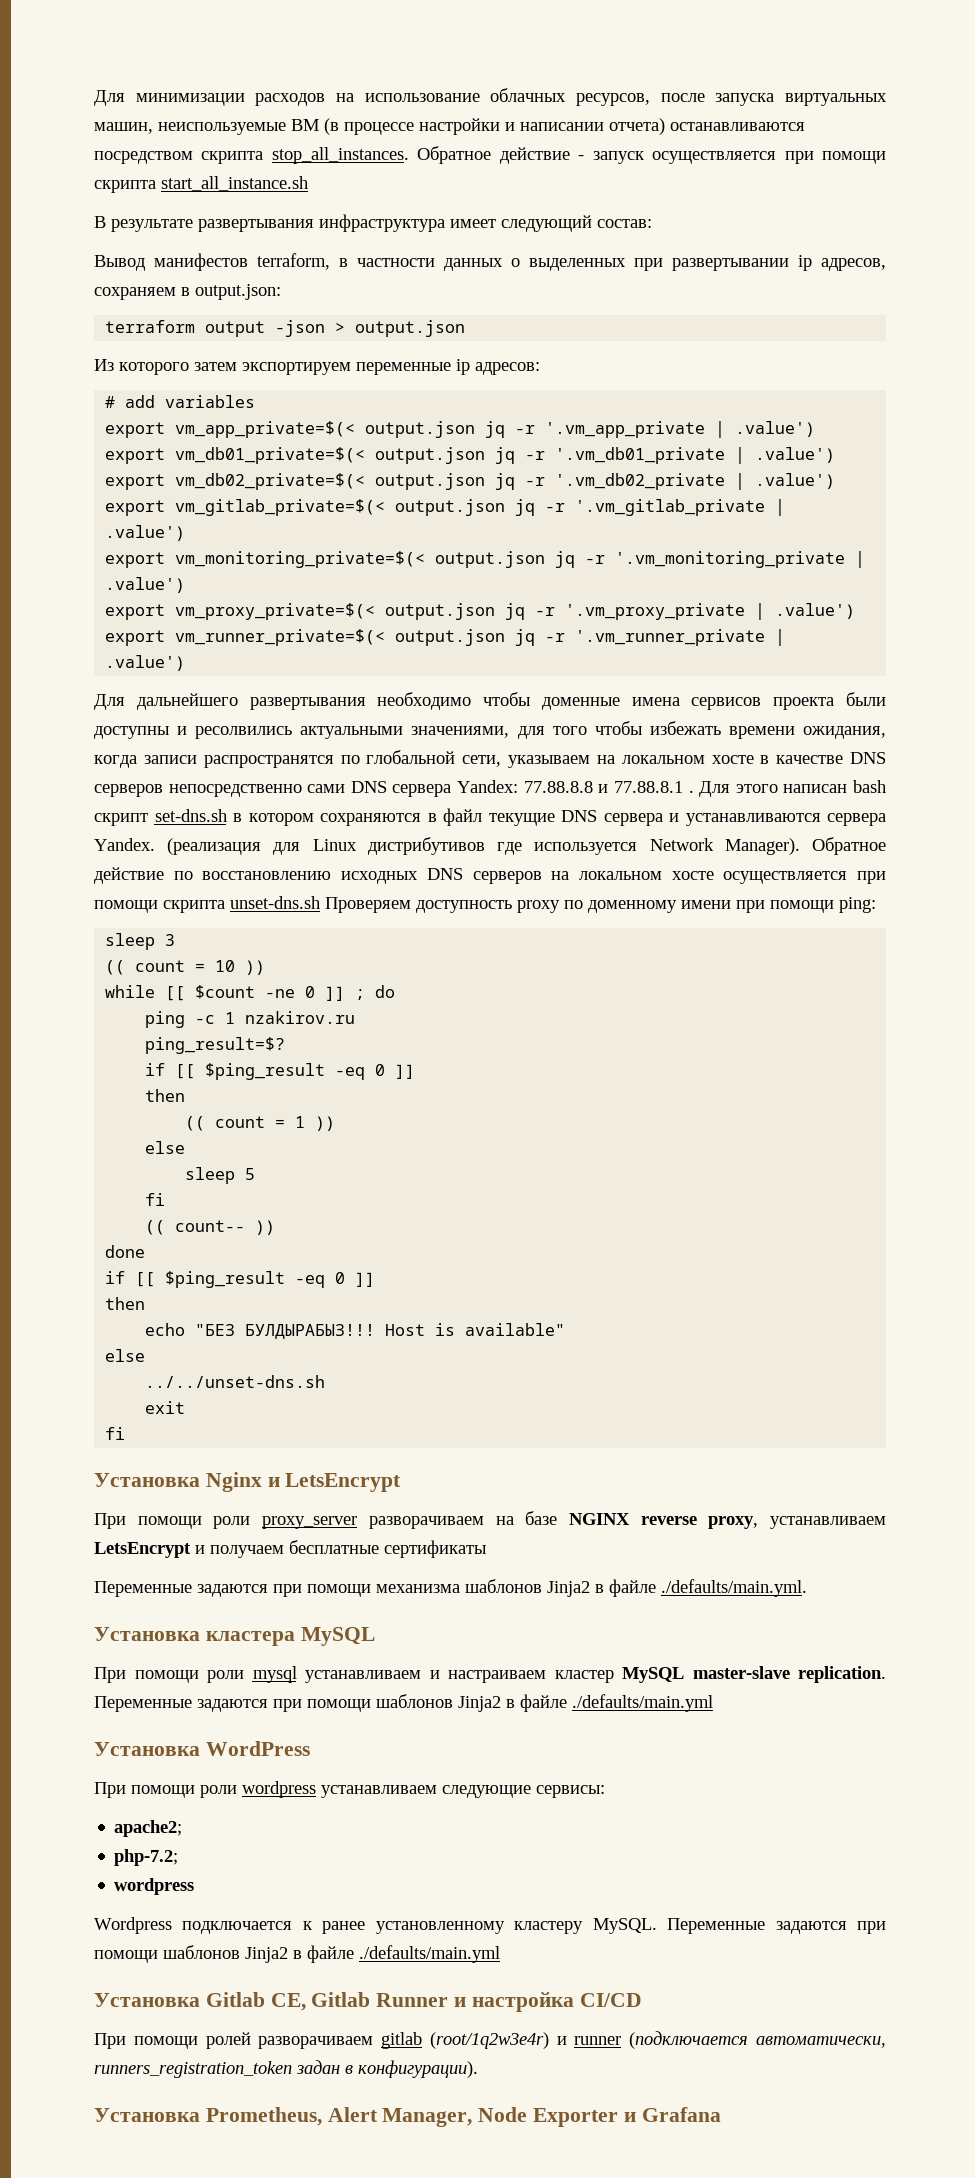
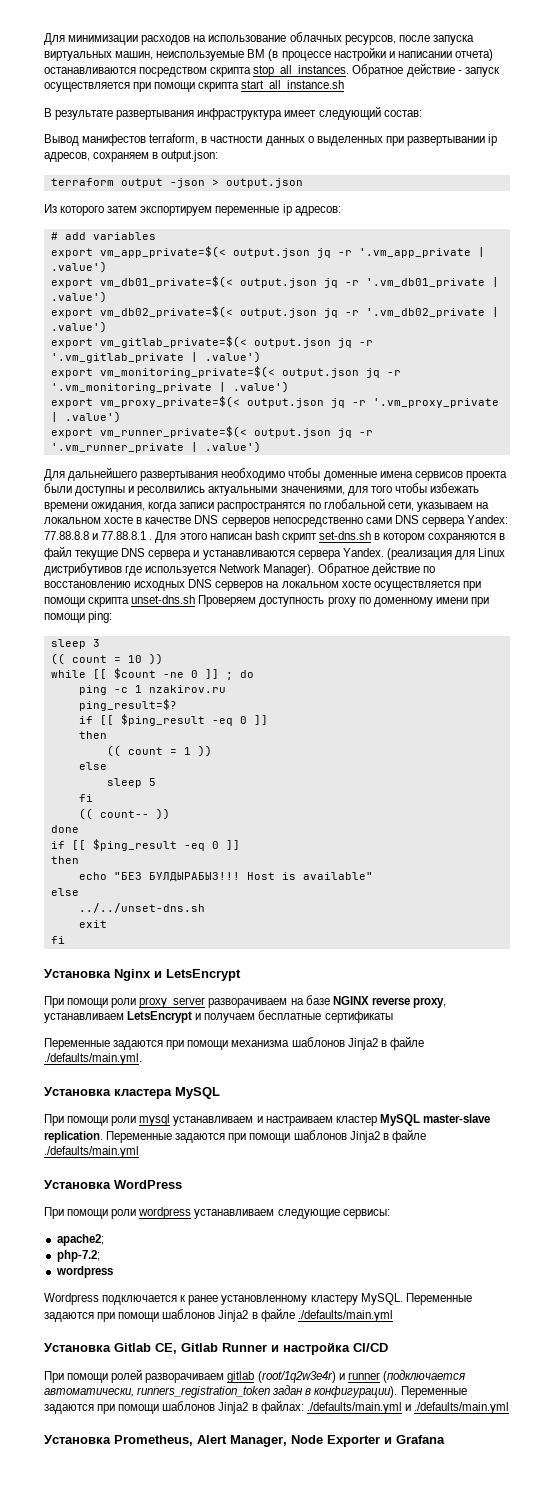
(478, 2069) none -> [400,1386,467,1398] [44,1400,509,1414] Переменные задаются при помощи шаблонов Jinja2 в файлах: ./defaults/main.yml и ./defaults/main.yml

